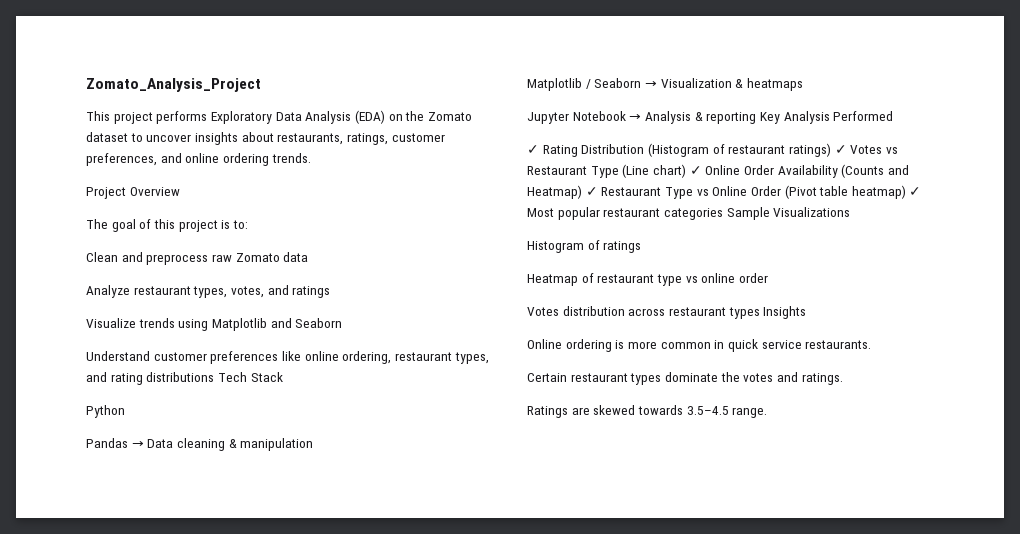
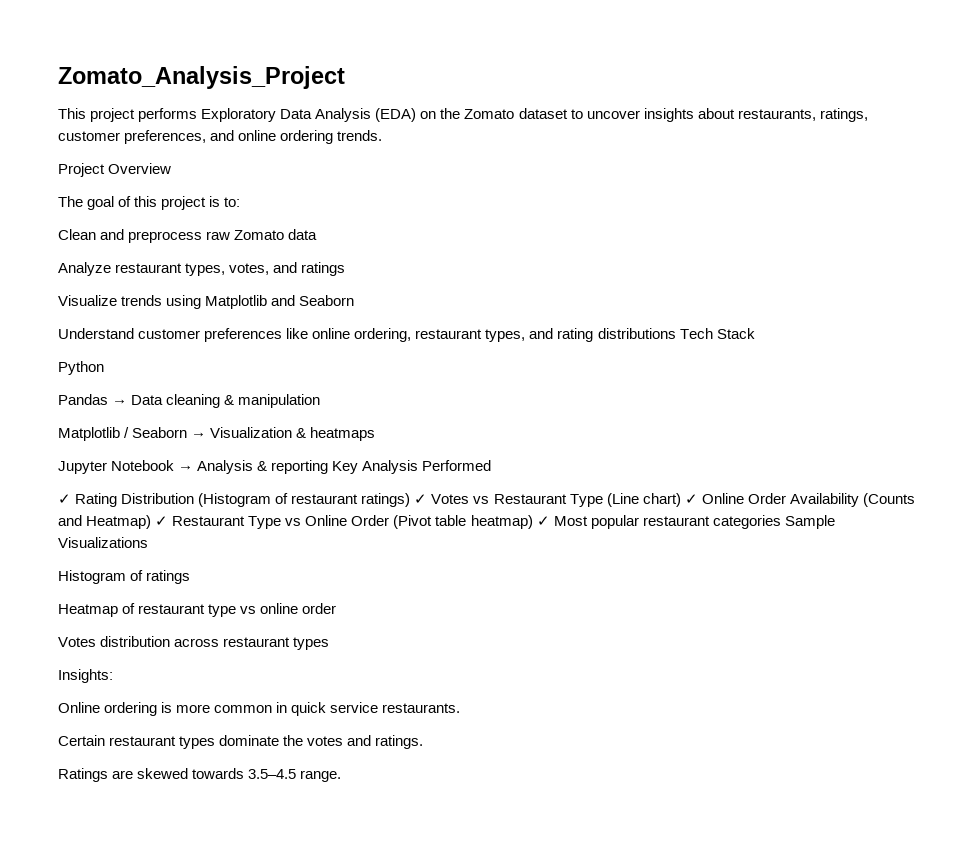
[763,306,807,319] Insights -> [58,669,113,683] // Insights:

